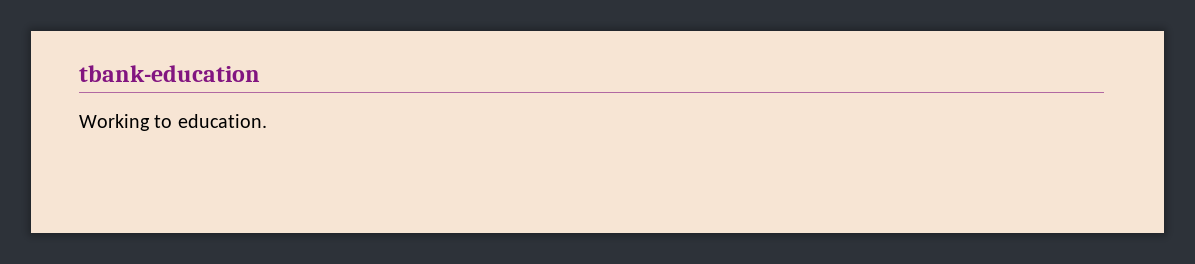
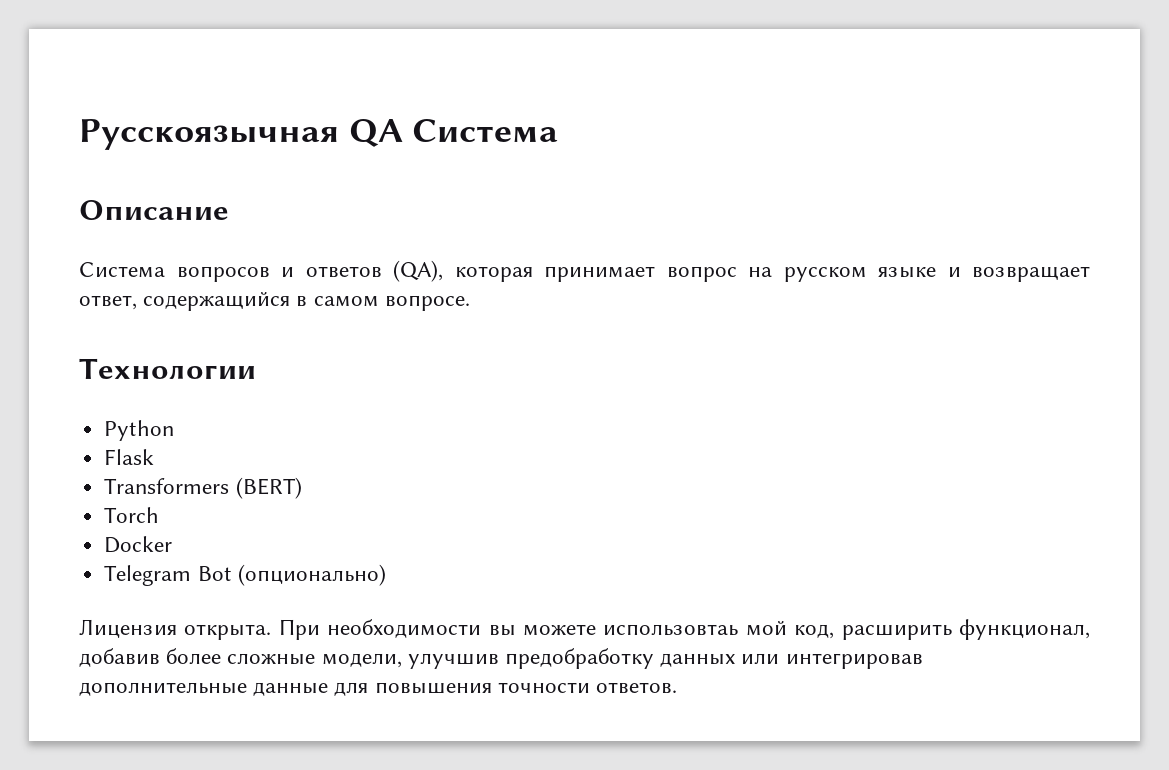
[79,65,260,82] [79,114,267,131] tbank-education // Working to education. -> [79,119,559,150] [79,200,229,220] [79,260,1090,282] [79,291,470,311] [79,358,256,379] [104,420,175,441] [104,449,155,465] [104,477,302,499] [104,507,160,523] [104,536,173,553] [104,564,386,586] [79,619,1090,640] [79,648,923,669] [79,682,678,696] Русскоязычная QA Система // Описание // Система вопросов и ответов (QA), которая принимает вопрос на русском языке и возвращает ответ, содержащийся в самом вопросе. // Технологии // Python // Flask // Transformers (BERT) // Torch // Docker // Telegram Bot (опционально) // Лицензия открыта. При необходимости вы можете использовтаь мой код, расширить функционал, добавив более сложные модели, улучшив предобработку данных или интегрировав дополнительные данные для повышения точности ответов.

